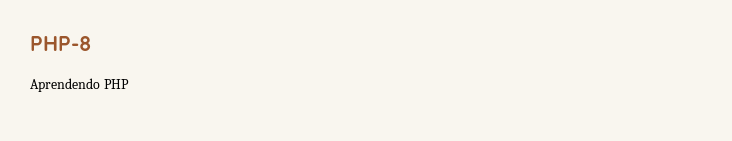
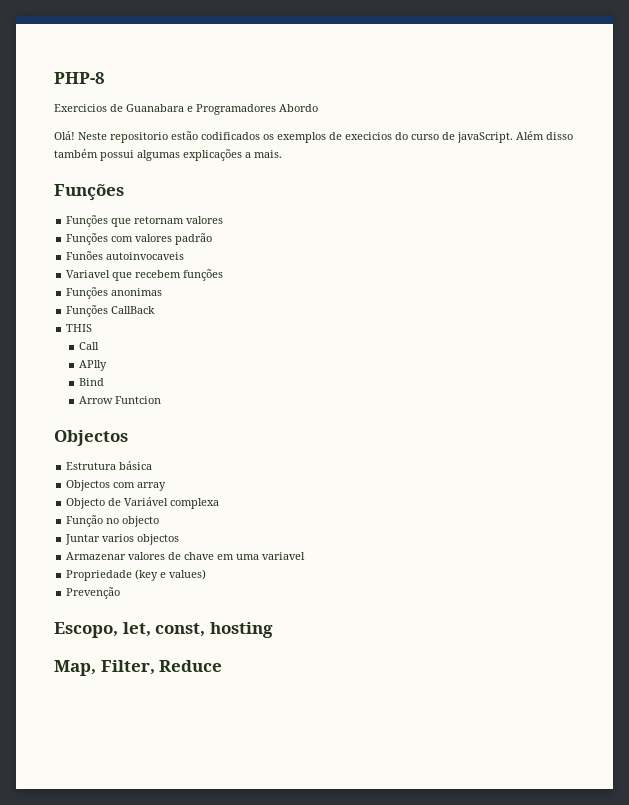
[30,78,129,92] Aprendendo PHP -> [54,104,318,115] [54,131,573,143] [54,149,282,161] [54,184,124,201] [66,215,224,227] [66,233,213,245] [66,251,185,260] [66,269,224,281] [66,287,163,299] [66,305,156,317] [66,324,93,332] [78,342,99,350] [78,360,107,371] [78,378,104,386] [78,396,161,404] [54,430,128,446] [66,461,153,470] [66,480,167,491] [66,497,220,509] [66,515,160,527] [65,534,180,545] [66,552,306,560] [66,569,207,581] [66,587,121,599] [54,622,273,638] [54,660,223,676] Exercicios de Guanabara e Programadores Abordo // Olá! Neste repositorio estão codificados os exemplos de execicios do curso de javaScript. Além disso também possui algumas explicações a mais. // Funções // Funções que retornam valores // Funções com valores padrão // Funões autoinvocaveis // Variavel que recebem funções // Funções anonimas // Funções CallBack // THIS // Call // APlly // Bind // Arrow Funtcion // Objectos // Estrutura básica // Objectos com array // Objecto de Variável complexa // Função no objecto // Juntar varios objectos // Armazenar valores de chave em uma variavel // Propriedade (key e values) // Prevenção // Escopo, let, const, hosting // Map, Filter, Reduce

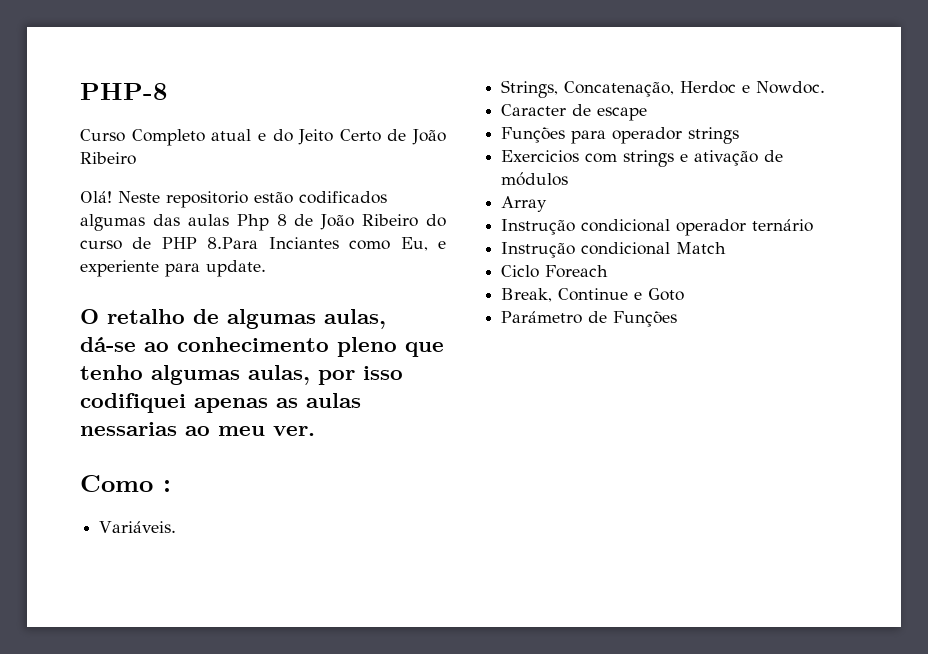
[54,104,318,115] Exercicios de Guanabara e Programadores Abordo -> [80,129,446,146] [80,152,136,165] Curso Completo atual e do Jeito Certo de João Ribeiro
[263,131,573,143] [54,149,282,161] [54,184,124,201] [66,215,224,227] [66,233,213,245] [66,251,185,260] [66,269,224,281] [66,287,163,299] [66,305,156,317] [66,324,93,332] [78,342,99,350] [78,360,107,371] [78,378,104,386] [78,396,161,404] [54,430,128,446] [66,461,153,470] [66,480,167,491] [66,497,220,509] [66,515,160,527] [65,534,180,545] [66,552,306,560] [66,569,207,581] [66,587,121,599] [54,622,273,638] [54,660,223,676] os exemplos de execicios do curso de javaScript. Além disso também possui algumas explicações a mais. // Funções // Funções que retornam valores // Funções com valores padrão // Funões autoinvocaveis // Variavel que recebem funções // Funções anonimas // Funções CallBack // THIS // Call // APlly // Bind // Arrow Funtcion // Objectos // Estrutura básica // Objectos com array // Objecto de Variável complexa // Função no objecto // Juntar varios objectos // Armazenar valores de chave em uma variavel // Propriedade (key e values) // Prevenção // Escopo, let, const, hosting // Map, Filter, Reduce -> [80,214,446,231] [80,237,446,251] [80,260,266,277] [80,309,386,329] [80,337,444,357] [80,365,403,385] [80,393,361,413] [80,422,315,436] [80,475,171,492] [99,521,177,533] [501,80,826,98] [501,104,648,121] [501,127,740,144] [501,150,784,167] [501,172,569,186] [501,196,548,212] [501,219,814,236] [501,242,727,258] [501,265,609,278] [501,288,685,302] [501,311,678,327] algumas das aulas Php 8 de João Ribeiro do curso de PHP 8.Para Inciantes como Eu, e experiente para update. // O retalho de algumas aulas, dá-se ao conhecimento pleno que tenho algumas aulas, por isso codifiquei apenas as aulas nessarias ao meu ver. // Como : // Variáveis. // Strings, Concatenação, Herdoc e Nowdoc. // Caracter de escape // Funções para operador strings // Exercicios com strings e ativação de módulos // Array // Instrução condicional operador ternário // Instrução condicional Match // Ciclo Foreach // Break, Continue e Goto // Parámetro de Funções

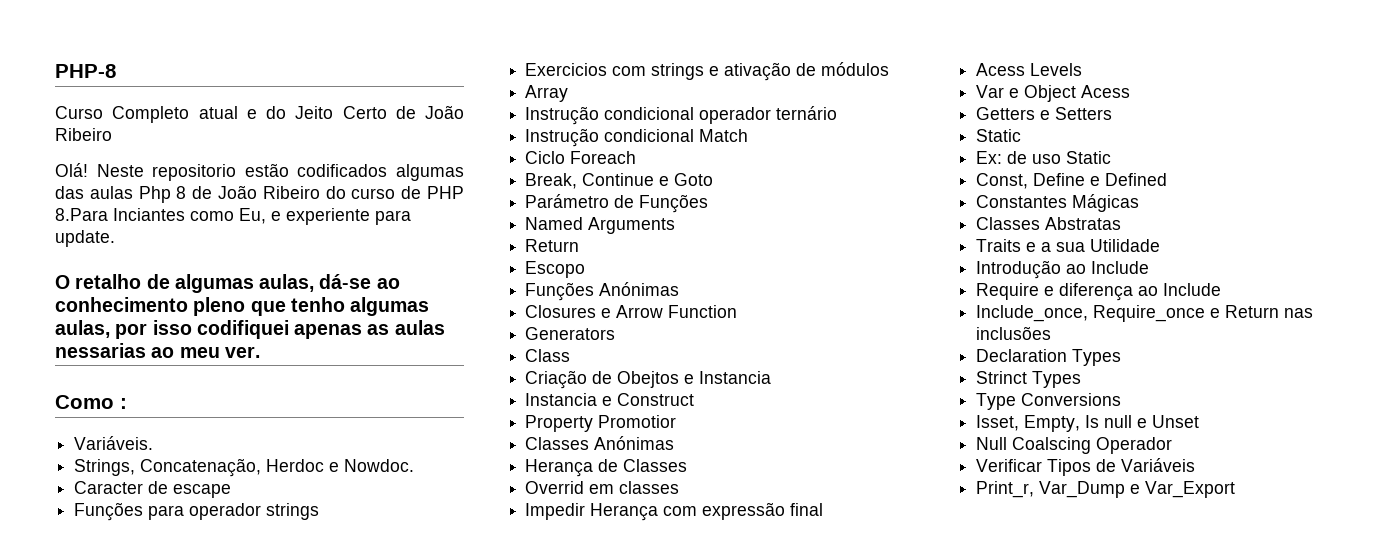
(678, 319) none -> [525,217,676,234] [525,239,580,252] [525,261,586,278] [525,282,680,301] [525,305,738,318] [525,327,616,340] [525,349,571,362] [525,370,772,389] [525,393,695,406] [525,415,677,432] [525,436,675,450] [525,459,688,477] [525,481,680,494] [525,502,824,521] [976,63,1083,76] [976,85,1131,102] [976,107,1113,120] [976,129,1022,142] [976,151,1112,164] [976,173,1168,189] [976,194,1140,212] [976,217,1122,230] [976,239,1161,252] [976,260,1150,279] [976,283,1222,301] [976,305,1314,322] [976,326,1052,340] [976,349,1122,366] [976,371,1082,388] [976,393,1122,410] [976,415,1200,432] [976,437,1173,454] [976,458,1196,476] [976,481,1236,498] // Named Arguments // Return // Escopo // Funções Anónimas // Closures e Arrow Function // Generators // Class // Criação de Obejtos e Instancia // Instancia e Construct // Property Promotior // Classes Anónimas // Herança de Classes // Overrid em classes // Impedir Herança com expressão final // Acess Levels // Var e Object Acess // Getters e Setters // Static // Ex: de uso Static // Const, Define e Defined // Constantes Mágicas // Classes Abstratas // Traits e a sua Utilidade // Introdução ao Include // Require e diferença ao Include // Include_once, Require_once e Return nas inclusões // Declaration Types // Strinct Types // Type Conversions // Isset, Empty, Is null e Unset // Null Coalscing Operador // Verificar Tipos de Variáveis // Print_r, Var_Dump e Var_Export

